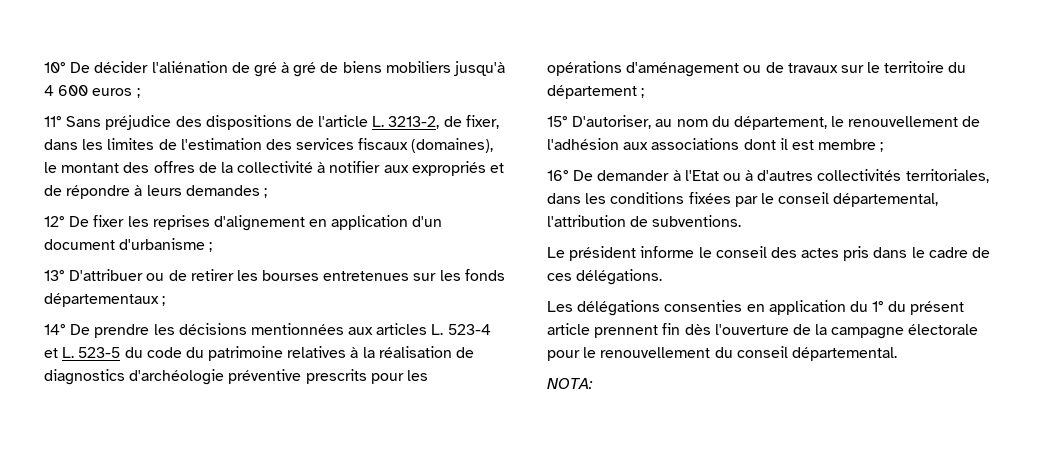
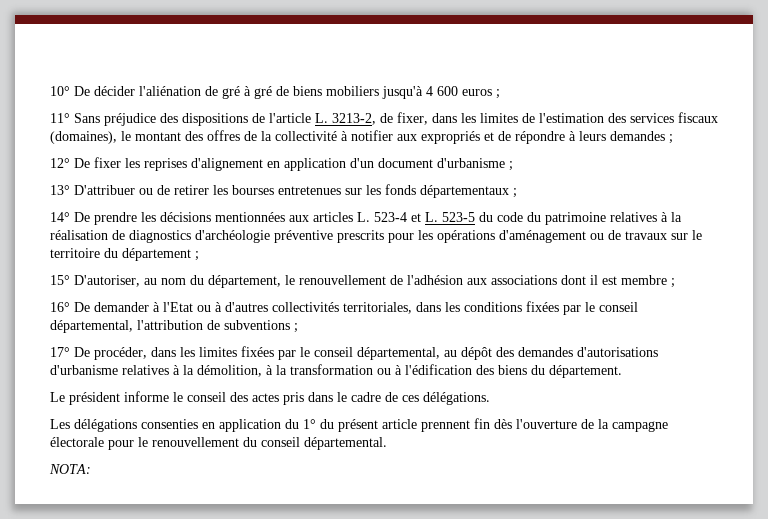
[652,215,742,227] subventions. -> [224,320,298,333] [50,346,658,360] [50,364,622,378] subventions ; // 17° De procéder, dans les limites fixées par le conseil départemental, au dépôt des demandes d'autorisations d'urbanisme relatives à la démolition, à la transformation ou à l'édification des biens du département.

